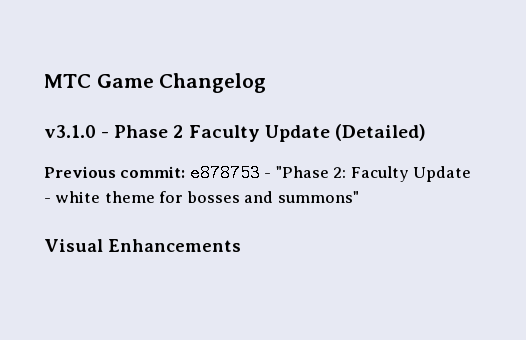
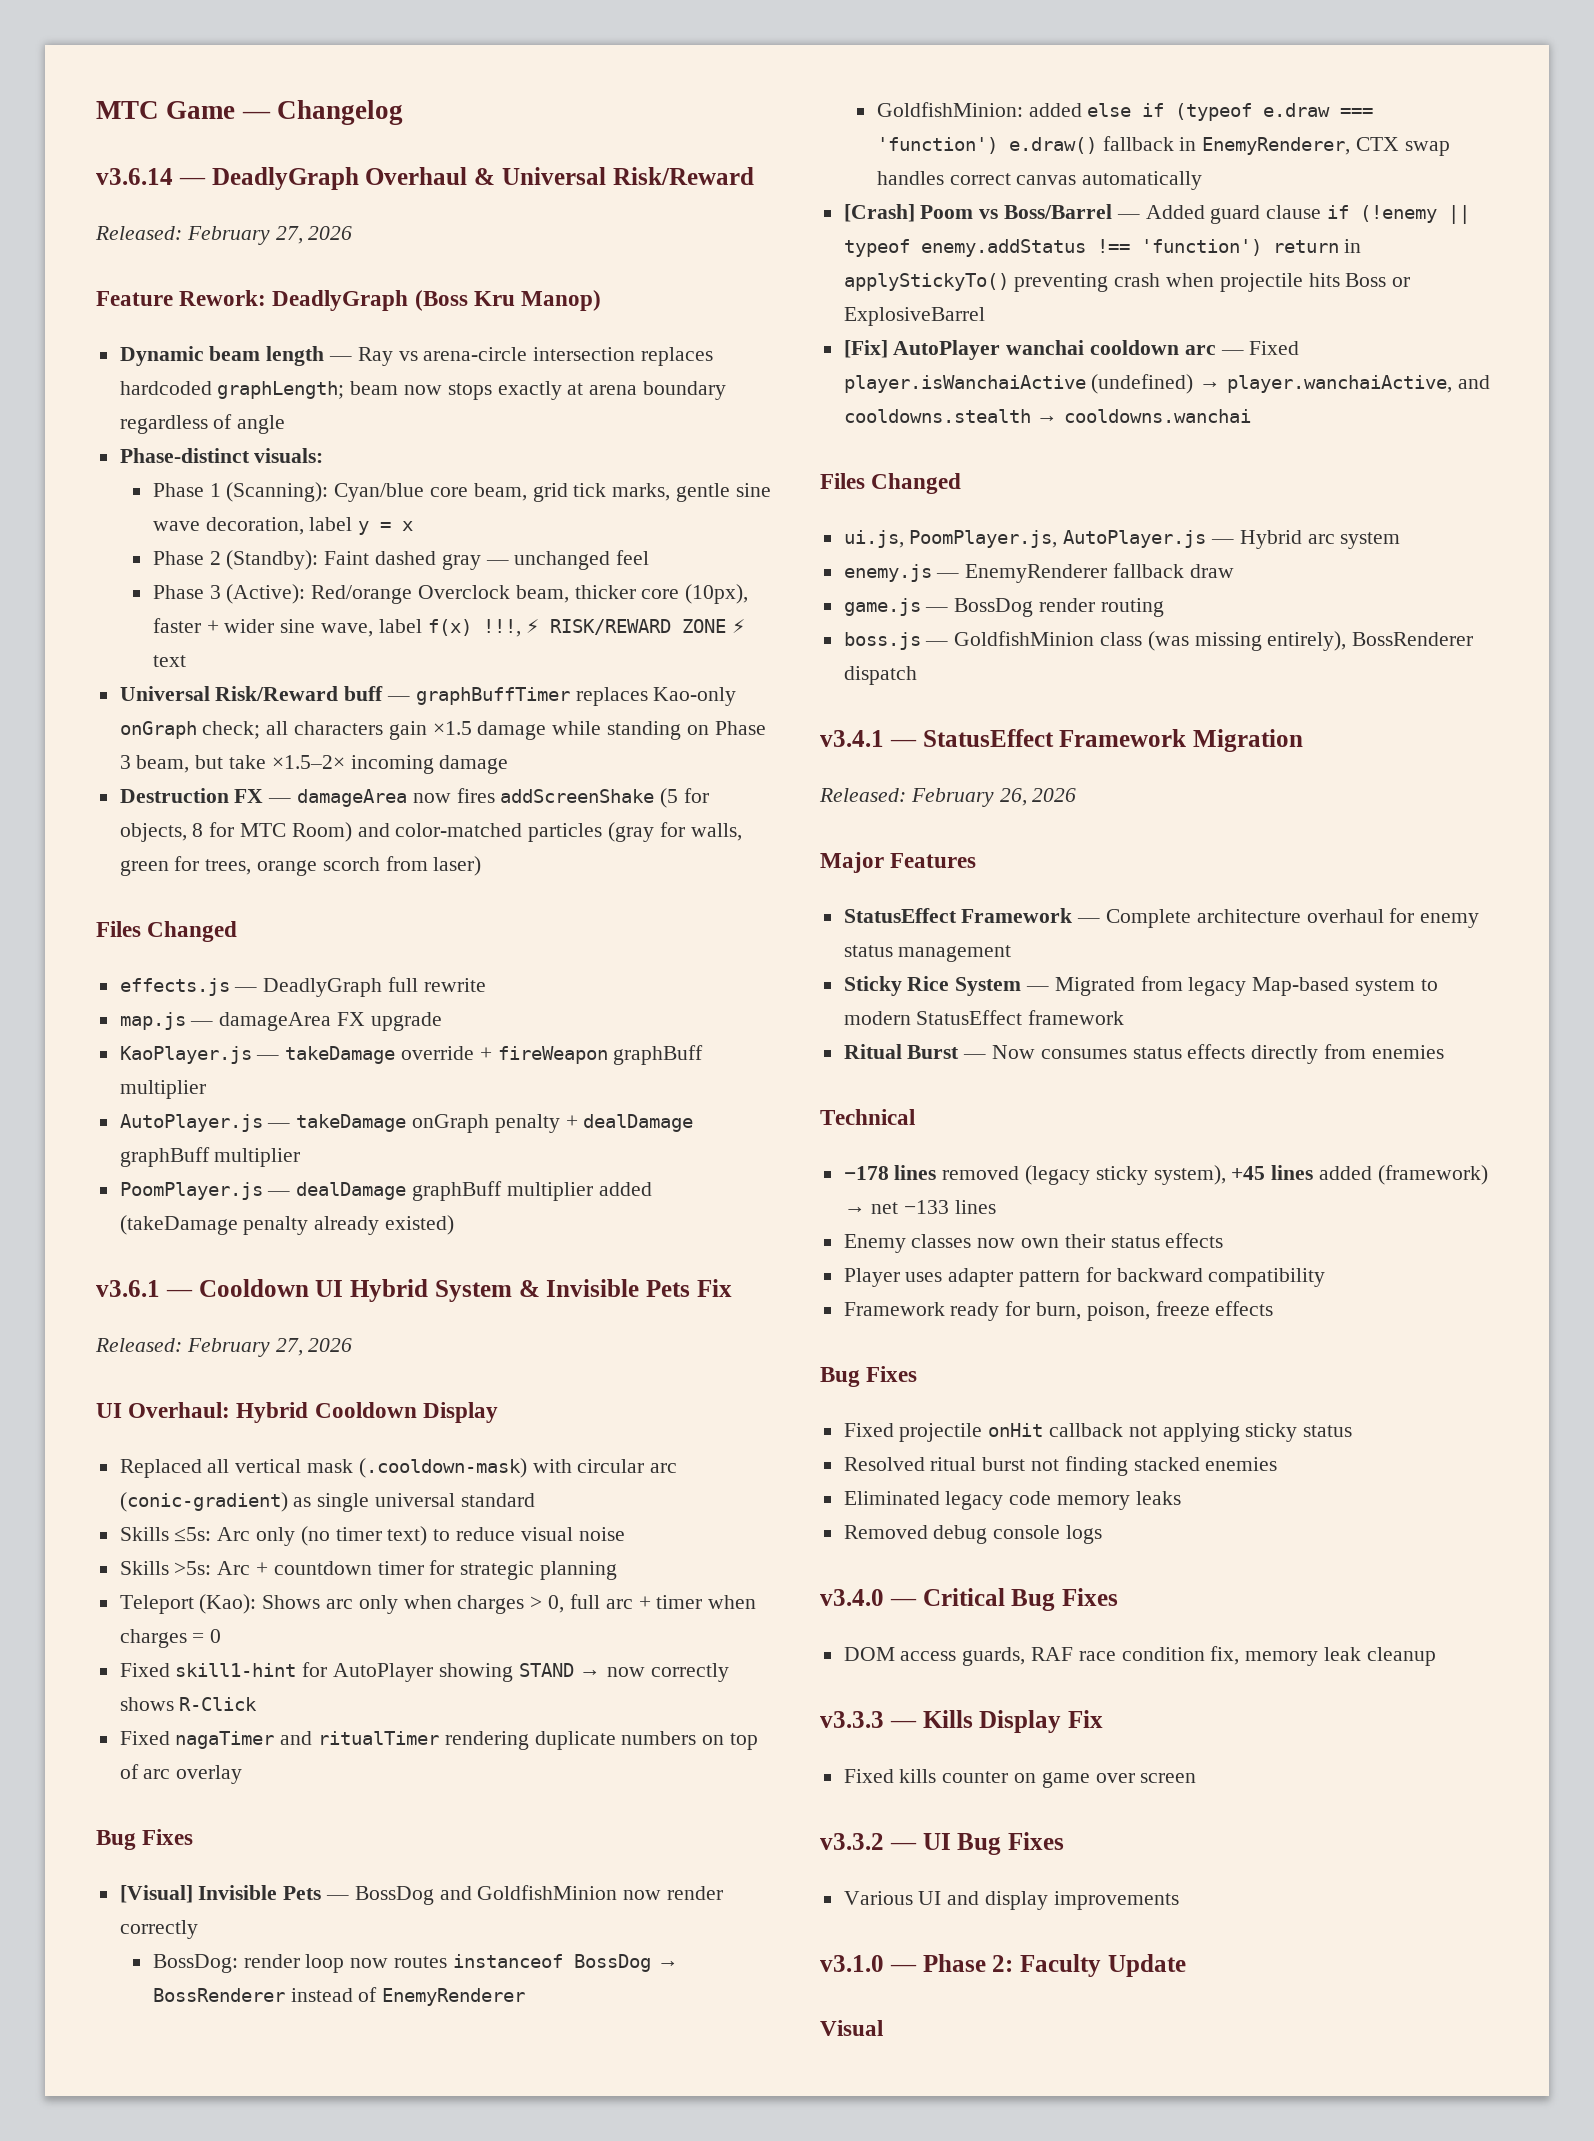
(154, 81) none -> [241,111,271,119] —
[44,124,426,142] [44,164,472,182] [44,191,359,203] v3.1.0 - Phase 2 Faculty Update (Detailed) // Previous commit: e878753 - "Phase 2: Faculty Update - white theme for bosses and summons" -> [96,167,754,190] [95,226,353,245] [96,290,602,311] [119,346,714,366] [119,381,727,400] [119,414,286,434] [119,448,324,463] [152,482,771,502] [152,517,414,535] [152,550,650,570] [152,584,749,604] [152,618,746,637] [152,655,186,667] [119,686,737,706] [119,721,766,740] [119,755,509,774] [119,788,710,808] [119,822,742,842] [119,856,482,876] [96,921,238,942] [119,977,486,997] [119,1012,442,1031] [119,1045,704,1065] [119,1080,206,1099] [119,1114,694,1133] [119,1147,301,1167] [119,1181,652,1201] [119,1215,455,1235] [96,1279,732,1302] [95,1338,353,1357] [96,1402,498,1423] [119,1458,678,1478] [119,1492,535,1512] [119,1526,625,1546] [119,1560,618,1580] [119,1594,757,1614] [119,1629,222,1648] [119,1662,730,1682] [119,1697,258,1711] [119,1731,759,1750] [119,1764,243,1784] [96,1829,194,1850] [119,1885,724,1905] [119,1920,198,1939] [152,1954,679,1973] [152,1987,526,2006] [876,102,1374,121] [876,136,1450,156] [876,171,1203,190] [843,204,1471,224] [843,239,1362,257] [843,273,1411,292] [843,307,985,326] [843,340,1300,360] [843,374,1490,394] [843,409,1252,423] [820,473,962,494] [843,530,1401,549] [843,563,1234,583] [843,598,1164,617] [843,631,1474,651] [843,666,917,685] [820,729,1303,752] [819,788,1077,807] [820,852,977,873] [843,908,1480,928] [843,945,1012,962] [843,976,1438,996] [843,1010,1125,1025] [843,1044,1444,1064] [820,1109,915,1125] [843,1165,1488,1185] [843,1200,997,1214] [843,1233,1224,1253] [843,1267,1326,1287] [843,1301,1274,1321] [820,1366,918,1387] [843,1423,1353,1442] [843,1456,1278,1476] [843,1491,1181,1510] [843,1525,1103,1544] [820,1588,1118,1611] [843,1646,1436,1666] [820,1710,1103,1733] [843,1769,1197,1788] [820,1832,1064,1855] [843,1891,1179,1910] [820,1954,1186,1977] v3.6.14 — DeadlyGraph Overhaul & Universal Risk/Reward // Released: February 27, 2026 // Feature Rework: DeadlyGraph (Boss Kru Manop) // Dynamic beam length — Ray vs arena-circle intersection replaces hardcoded graphLength; beam now stops exactly at arena boundary regardless of angle // Phase-distinct visuals: // Phase 1 (Scanning): Cyan/blue core beam, grid tick marks, gentle sine wave decoration, label y = x // Phase 2 (Standby): Faint dashed gray — unchanged feel // Phase 3 (Active): Red/orange Overclock beam, thicker core (10px), faster + wider sine wave, label f(x) !!!, ⚡ RISK/REWARD ZONE ⚡ text // Universal Risk/Reward buff — graphBuffTimer replaces Kao-only onGraph check; all characters gain ×1.5 damage while standing on Phase 3 beam, but take ×1.5–2× incoming damage // Destruction FX — damageArea now fires addScreenShake (5 for objects, 8 for MTC Room) and color-matched particles (gray for walls, green for trees, orange scorch from laser) // Files Changed // effects.js — DeadlyGraph full rewrite // map.js — damageArea FX upgrade // KaoPlayer.js — takeDamage override + fireWeapon graphBuff multiplier // AutoPlayer.js — takeDamage onGraph penalty + dealDamage graphBuff multiplier // PoomPlayer.js — dealDamage graphBuff multiplier added (takeDamage penalty already existed) // v3.6.1 — Cooldown UI Hybrid System & Invisible Pets Fix // Released: February 27, 2026 // UI Overhaul: Hybrid Cooldown Display // Replaced all vertical mask (.cooldown-mask) with circular arc (conic-gradient) as single universal standard // Skills ≤5s: Arc only (no timer text) to reduce visual noise // Skills >5s: Arc + countdown timer for strategic planning // Teleport (Kao): Shows arc only when charges > 0, full arc + timer when charges = 0 // Fixed skill1-hint for AutoPlayer showing STAND → now correctly shows R-Click // Fixed nagaTimer and ritualTimer rendering duplicate numbers on top of arc overlay // Bug Fixes // [Visual] Invisible Pets — BossDog and GoldfishMinion now render correctly // BossDog: render loop now routes instanceof BossDog → BossRenderer instead of EnemyRenderer // GoldfishMinion: added else if (typeof e.draw === 'function') e.draw() fallback in EnemyRenderer, CTX swap handles correct canvas automatically // [Crash] Poom vs Boss/Barrel — Added guard clause if (!enemy || typeof enemy.addStatus !== 'function') return in applyStickyTo() preventing crash when projectile hits Boss or ExplosiveBarrel // [Fix] AutoPlayer wanchai cooldown arc — Fixed player.isWanchaiActive (undefined) → player.wanchaiActive, and cooldowns.stealth → cooldowns.wanchai // Files Changed // ui.js, PoomPlayer.js, AutoPlayer.js — Hybrid arc system // enemy.js — EnemyRenderer fallback draw // game.js — BossDog render routing // boss.js — GoldfishMinion class (was missing entirely), BossRenderer dispatch // v3.4.1 — StatusEffect Framework Migration // Released: February 26, 2026 // Major Features // StatusEffect Framework — Complete architecture overhaul for enemy status management // Sticky Rice System — Migrated from legacy Map-based system to modern StatusEffect framework // Ritual Burst — Now consumes status effects directly from enemies // Technical // −178 lines removed (legacy sticky system), +45 lines added (framework) → net −133 lines // Enemy classes now own their status effects // Player uses adapter pattern for backward compatibility // Framework ready for burn, poison, freeze effects // Bug Fixes // Fixed projectile onHit callback not applying sticky status // Resolved ritual burst not finding stacked enemies // Eliminated legacy code memory leaks // Removed debug console logs // v3.4.0 — Critical Bug Fixes // DOM access guards, RAF race condition fix, memory leak cleanup // v3.3.3 — Kills Display Fix // Fixed kills counter on game over screen // v3.3.2 — UI Bug Fixes // Various UI and display improvements // v3.1.0 — Phase 2: Faculty Update
[108,239,241,252] Enhancements -> (883, 2028) none

